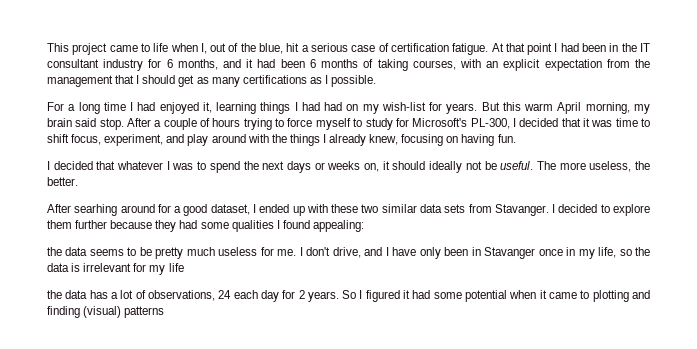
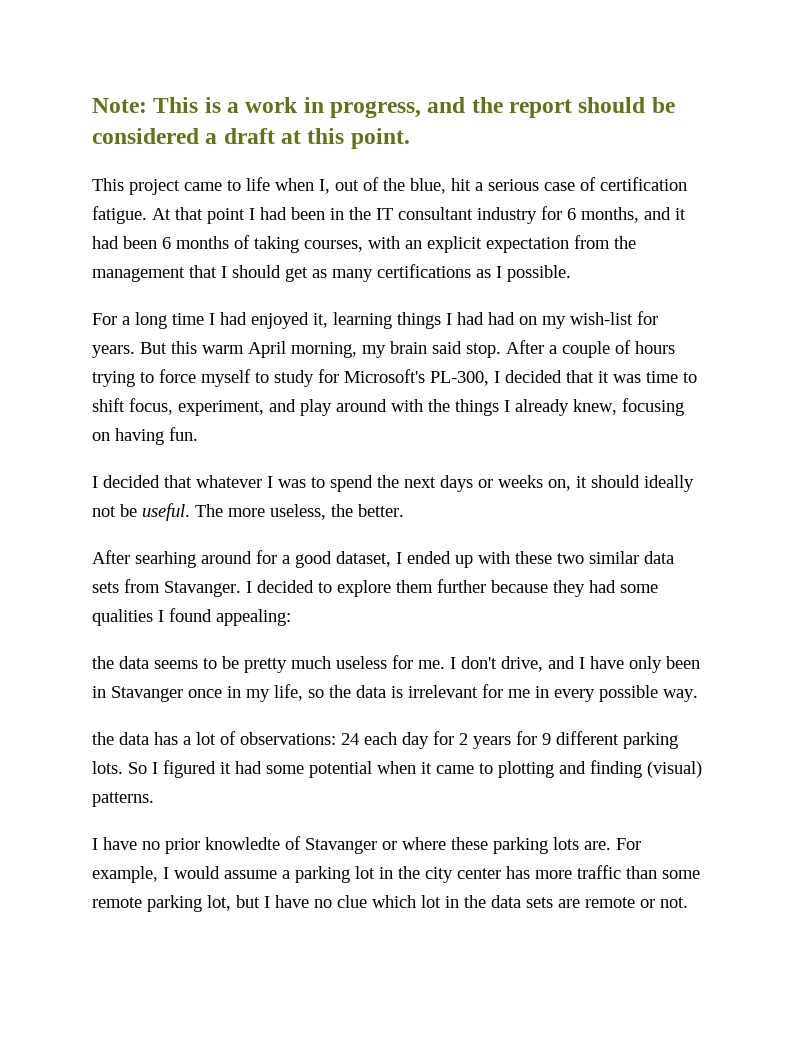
(47, 47) none -> [92,97,675,118] [92,128,410,149] Note: This is a work in progress, and the report should be considered a draft at this point. //
[149,263,184,275] my life -> [508,685,698,702] me in every possible way.
[147,290,215,301] observations, -> [240,732,336,745] observations:
[307,291,339,302] years. -> [473,731,678,749] [92,761,123,774] years for 9 different parking lots.
[124,306,165,318] patterns -> [92,792,154,807] [92,836,641,854] [92,865,700,883] [92,895,688,912] patterns. // I have no prior knowledte of Stavanger or where these parking lots are. For example, I would assume a parking lot in the city center has more traffic than some remote parking lot, but I have no clue which lot in the data sets are remote or not.

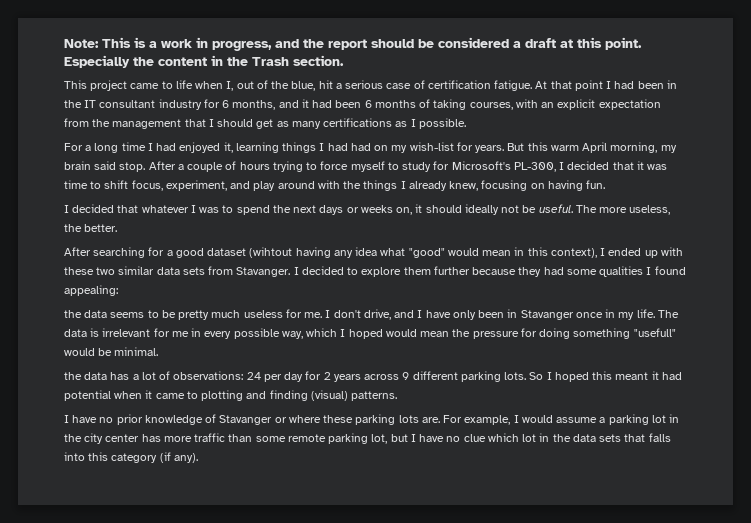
(410, 138) none -> [64,55,344,68] Especially the content in the Trash section.
[135,551,252,568] searhing around -> [93,247,146,258] searching
[336,551,391,567] dataset, -> [207,247,597,258] dataset (wihtout having any idea what "good" would mean in this context),
[274,684,351,701] life, so the -> [636,309,679,318] life. The
[663,689,698,702] way. -> [281,328,676,339] [64,347,159,356] way, which I hoped would mean the pressure for doing something "usefull" would be minimal.
[364,732,397,745] each -> [263,374,282,382] per
[516,731,537,745] for -> [364,374,400,380] across
[163,760,304,778] figured it had some -> [554,371,682,382] hoped this meant it had
[205,837,280,850] knowledte -> [144,415,203,425] knowledge
[558,897,688,908] are remote or not. -> [624,433,671,442] [64,452,198,463] that falls into this category (if any).

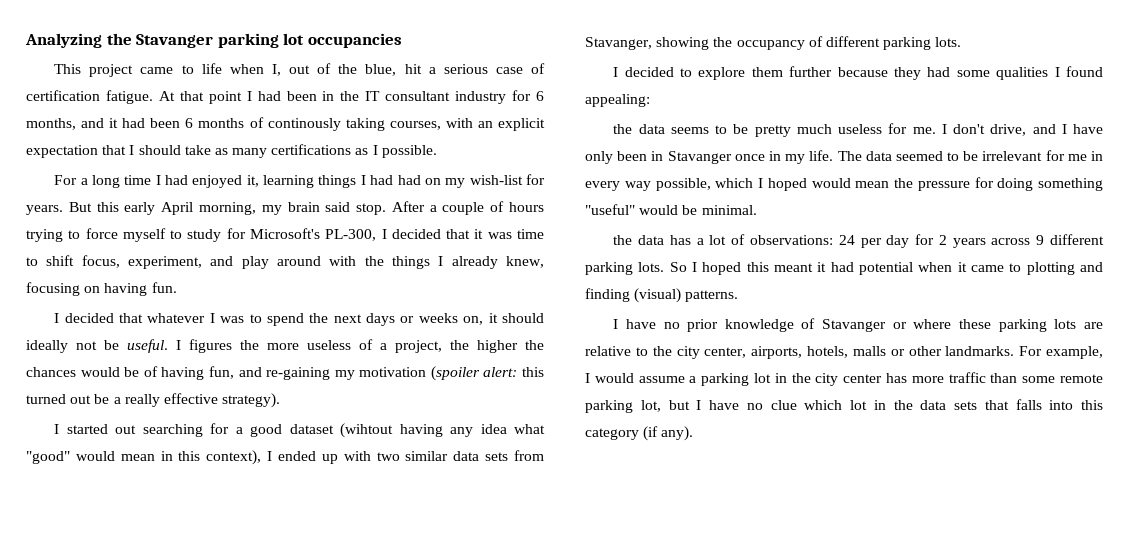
[64,37,642,51] [64,55,344,68] Note: This is a work in progress, and the report should be considered a draft at this point. Especially the content in the Trash section. -> [25,33,402,48] Analyzing the Stavanger parking lot occupancies
(431, 103) none -> [267,118,341,131] continously
[64,118,182,129] from the management -> (98, 151) none
[256,119,274,129] get -> [184,145,211,155] take
[550,145,579,151] warm -> [124,202,156,215] early
[575,205,671,215] [64,224,118,232] [64,247,91,256] The more useless, the better. // After -> [176,339,544,353] [26,366,544,381] [26,393,281,408] [54,424,137,434] I figures the more useless of a project, the higher the chances would be of having fun, and re-gaining my motivation (spoiler alert: this turned out be a really effective strategy). // I started out
[64,267,94,275] these -> (371, 456) none
[236,267,291,277] Stavanger. -> [585,36,962,50] Stavanger, showing the occupancy of different parking lots. //
[90,328,100,337] is -> [895,151,979,161] seemed to be
[233,328,303,339] possible way, -> [624,178,711,191] way possible,
[633,328,676,337] "usefull" -> [585,204,635,215] "useful"
[421,417,440,423] are. -> [1084,322,1103,329] [585,346,1015,359] are relative to the city center, airports, hotels, malls or other landmarks.

